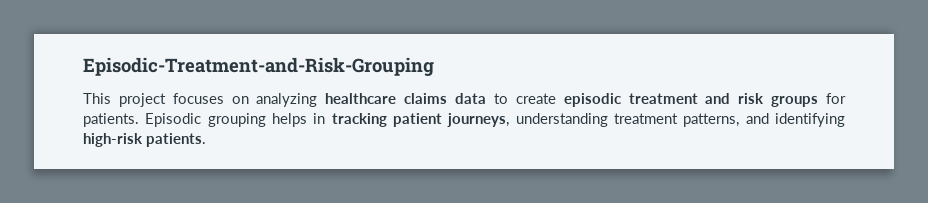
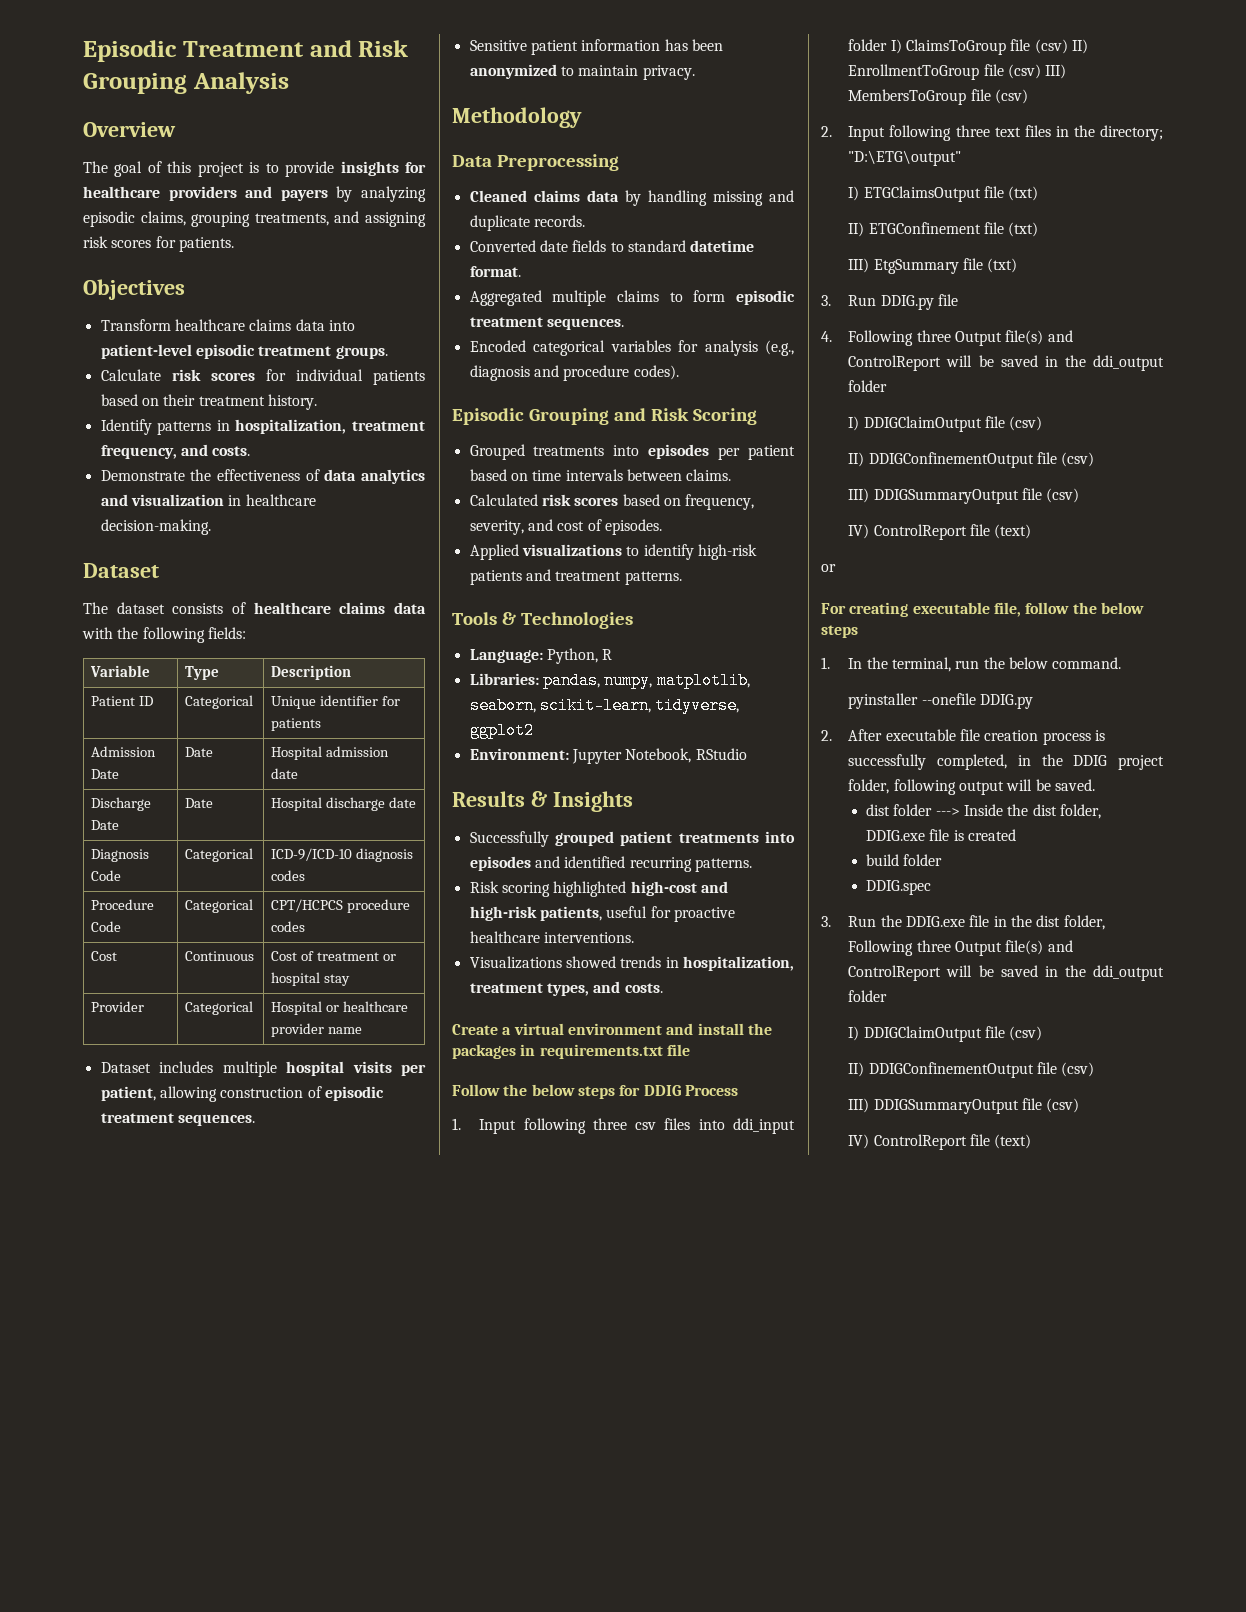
[83,57,434,76] [83,93,847,107] [83,113,846,127] [83,133,206,147] Episodic-Treatment-and-Risk-Grouping // This project focuses on analyzing healthcare claims data to create episodic treatment and risk groups for patients. Episodic grouping helps in tracking patient journeys, understanding treatment patterns, and identifying high-risk patients. -> [83,40,409,62] [83,72,289,94] [83,122,176,137] [83,161,427,177] [83,186,426,202] [83,211,426,227] [83,236,234,252] [83,279,185,300] [100,319,355,331] [100,344,388,359] [100,369,425,385] [100,394,317,410] [100,419,425,435] [100,444,251,459] [100,469,426,484] [100,494,316,506] [100,519,211,535] [83,563,159,578] [83,602,426,614] [82,627,246,643] [90,665,151,677] [185,666,220,680] [271,665,352,680] [91,696,153,706] [185,695,254,709] [271,695,400,709] [271,718,322,731] [91,746,157,757] [91,769,120,779] [185,747,214,757] [271,746,389,760] [271,768,299,779] [91,797,152,811] [91,820,120,830] [185,798,214,808] [271,797,416,811] [91,849,150,862] [91,870,122,881] [185,848,254,862] [271,848,413,862] [271,870,306,881] [91,899,155,910] [91,921,122,932] [185,899,254,913] [271,899,410,913] [271,921,306,932] [91,951,118,961] [185,951,255,961] [271,951,396,961] [271,972,350,986] [91,1001,145,1012] [185,1001,254,1015] [271,1001,408,1015] [271,1023,362,1037] [100,1061,426,1077] [100,1086,384,1102] [100,1113,255,1126] [469,39,723,55] [469,64,695,80] [452,107,582,128] [452,154,619,171] [469,190,794,206] [469,215,585,231] [469,240,755,252] [469,266,521,277] [469,290,795,306] [469,317,624,330] [469,340,794,356] [469,365,679,381] [452,408,757,425] [469,444,795,460] [469,469,732,481] [469,494,755,510] [469,519,662,535] [469,544,757,560] [469,569,682,585] [452,612,633,629] [469,648,613,664] [469,672,750,689] [469,697,740,714] [469,722,534,739] [469,748,747,764] [452,791,633,812] [469,831,795,847] [469,856,752,872] [469,881,728,897] [469,906,735,922] [469,931,634,943] [469,956,794,971] [469,981,663,996] [452,1023,772,1035] [452,1044,690,1059] [452,1084,738,1099] [452,1118,795,1134] [848,39,1088,55] [848,64,1067,80] [848,89,1028,105] [821,125,1163,141] [848,150,962,166] [848,186,1039,202] [848,222,1039,237] [848,258,1018,274] [821,294,958,310] [821,330,1073,346] [848,355,1164,371] [848,380,888,392] [848,416,1043,432] [848,452,1095,468] [848,488,1080,504] [848,524,1032,540] [821,564,836,572] [821,602,1144,617] [821,625,858,638] [821,657,1122,672] [848,693,1033,709] [821,729,1105,745] [848,754,1164,770] [848,779,1095,795] [865,804,1101,819] [865,829,1016,841] [865,854,943,866] [865,880,931,895] [821,915,1105,930] [848,940,1073,956] [848,965,1164,981] [848,990,888,1002] [848,1026,1043,1042] [848,1062,1095,1078] [848,1098,1080,1114] [848,1134,1032,1150] Episodic Treatment and Risk Grouping Analysis // Overview // The goal of this project is to provide insights for healthcare providers and payers by analyzing episodic claims, grouping treatments, and assigning risk scores for patients. // Objectives // Transform healthcare claims data into patient-level episodic treatment groups. // Calculate risk scores for individual patients based on their treatment history. // Identify patterns in hospitalization, treatment frequency, and costs. // Demonstrate the effectiveness of data analytics and visualization in healthcare decision-making. // Dataset // The dataset consists of healthcare claims data with the following fields: // Variable | Type | Description // Patient ID | Categorical | Unique identifier for patients // Admission Date | Date | Hospital admission date // Discharge Date | Date | Hospital discharge date // Diagnosis Code | Categorical | ICD-9/ICD-10 diagnosis codes // Procedure Code | Categorical | CPT/HCPCS procedure codes // Cost | Continuous | Cost of treatment or hospital stay // Provider | Categorical | Hospital or healthcare provider name // Dataset includes multiple hospital visits per patient, allowing construction of episodic treatment sequences. // Sensitive patient information has been anonymized to maintain privacy. // Methodology // Data Preprocessing // Cleaned claims data by handling missing and duplicate records. // Converted date fields to standard datetime format. // Aggregated multiple claims to form episodic treatment sequences. // Encoded categorical variables for analysis (e.g., diagnosis and procedure codes). // Episodic Grouping and Risk Scoring // Grouped treatments into episodes per patient based on time intervals between claims. // Calculated risk scores based on frequency, severity, and cost of episodes. // Applied visualizations to identify high-risk patients and treatment patterns. // Tools & Technologies // Language: Python, R // Libraries: pandas, numpy, matplotlib, seaborn, scikit-learn, tidyverse, ggplot2 // Environment: Jupyter Notebook, RStudio // Results & Insights // Successfully grouped patient treatments into episodes and identified recurring patterns. // Risk scoring highlighted high-cost and high-risk patients, useful for proactive healthcare interventions. // Visualizations showed trends in hospitalization, treatment types, and costs. // Create a virtual environment and install the packages in requirements.txt file // Follow the below steps for DDIG Process // 1. Input following three csv files into ddi_input folder I) ClaimsToGroup file (csv) II) EnrollmentToGroup file (csv) III) MembersToGroup file (csv) // 2. Input following three text files in the directory; "D:\ETG\output" // I) ETGClaimsOutput file (txt) // II) ETGConfinement file (txt) // III) EtgSummary file (txt) // 3. Run DDIG.py file // 4. Following three Output file(s) and ControlReport will be saved in the ddi_output folder // I) DDIGClaimOutput file (csv) // II) DDIGConfinementOutput file (csv) // III) DDIGSummaryOutput file (csv) // IV) ControlReport file (text) // or // For creating executable file, follow the below steps // 1. In the terminal, run the below command. // pyinstaller --onefile DDIG.py // 2. After executable file creation process is successfully completed, in the DDIG project folder, following output will be saved. // dist folder ---> Inside the dist folder, DDIG.exe file is created // build folder // DDIG.spec // 3. Run the DDIG.exe file in the dist folder, Following three Output file(s) and ControlReport will be saved in the ddi_output folder // I) DDIGClaimOutput file (csv) // II) DDIGConfinementOutput file (csv) // III) DDIGSummaryOutput file (csv) // IV) ControlReport file (text)

